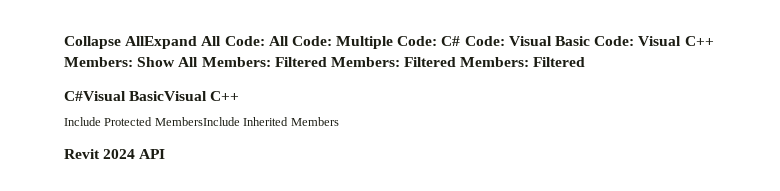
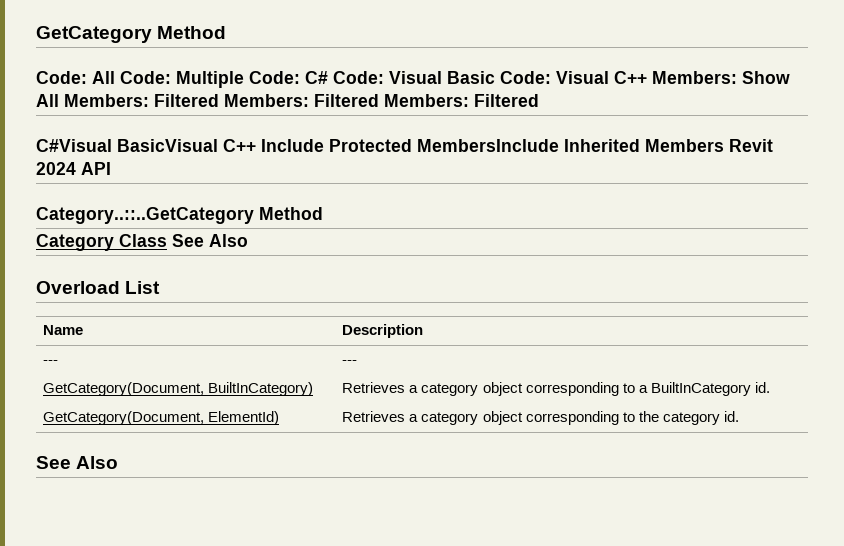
[64,36,222,49] Collapse AllExpand All -> [36,26,227,43] GetCategory Method //
(240, 96) // -> (256, 145) none
(339, 121) // -> (724, 145) none
(166, 154) none -> [36,207,323,224] [36,234,248,251] [36,281,161,294] [43,325,84,335] [342,324,424,338] [43,360,59,364] [342,360,358,364] [43,382,314,396] [342,382,770,396] [43,411,280,425] [342,411,739,425] [36,456,119,469] // Category..::..GetCategory Method // Category Class See Also // Overload List // Name | Description // --- | --- // GetCategory(Document, BuiltInCategory) | Retrieves a category object corresponding to a BuiltInCategory id. // GetCategory(Document, ElementId) | Retrieves a category object corresponding to the category id. // See Also

